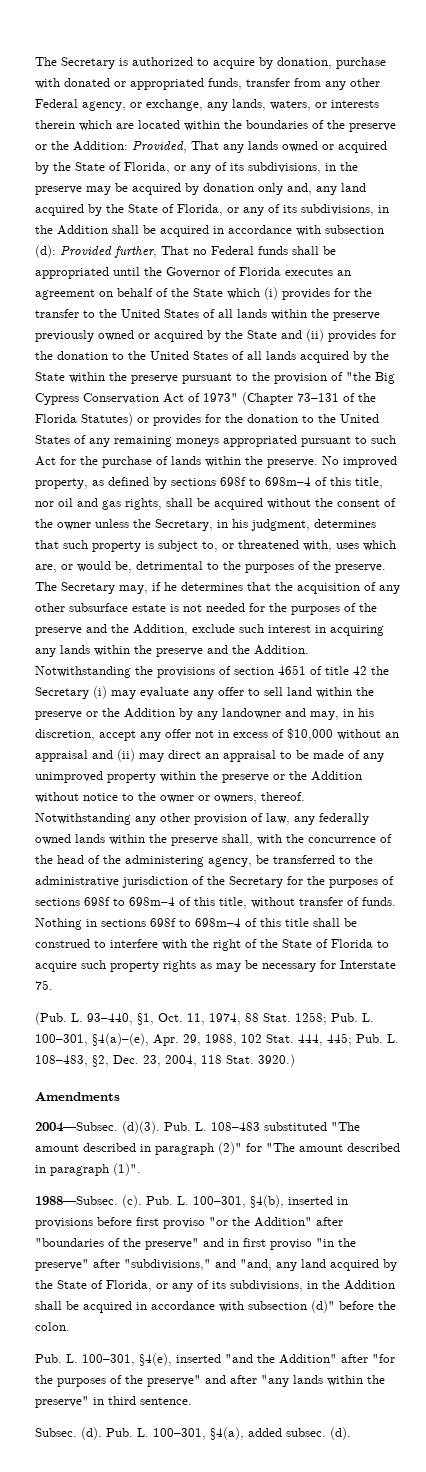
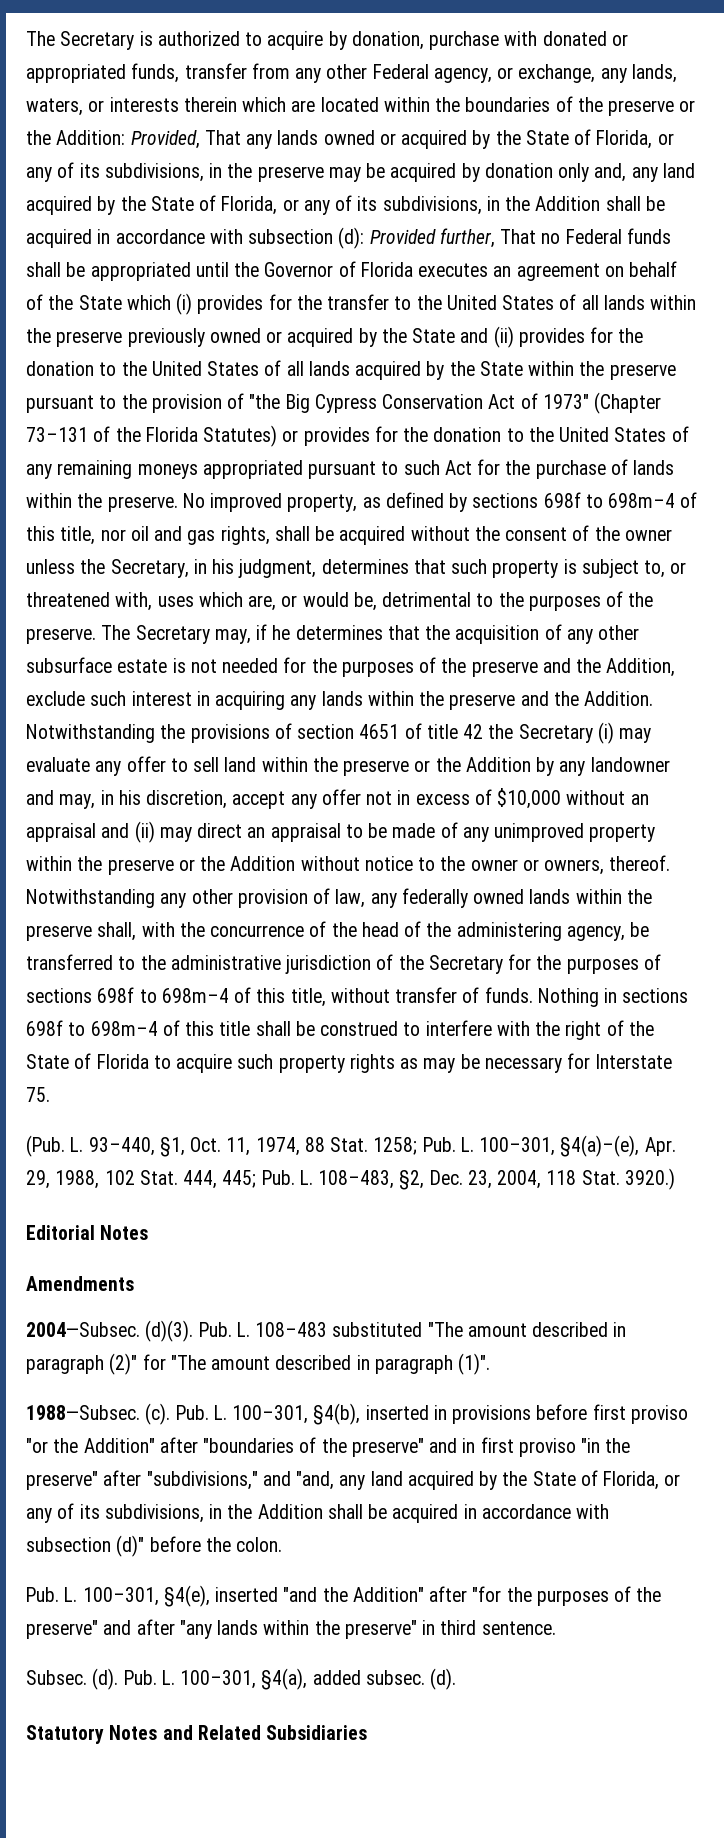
(295, 1060) none -> [26,1225,149,1240] // Editorial Notes
(351, 1433) none -> [26,1725,368,1744] // Statutory Notes and Related Subsidiaries

